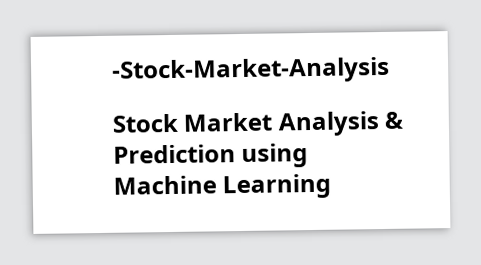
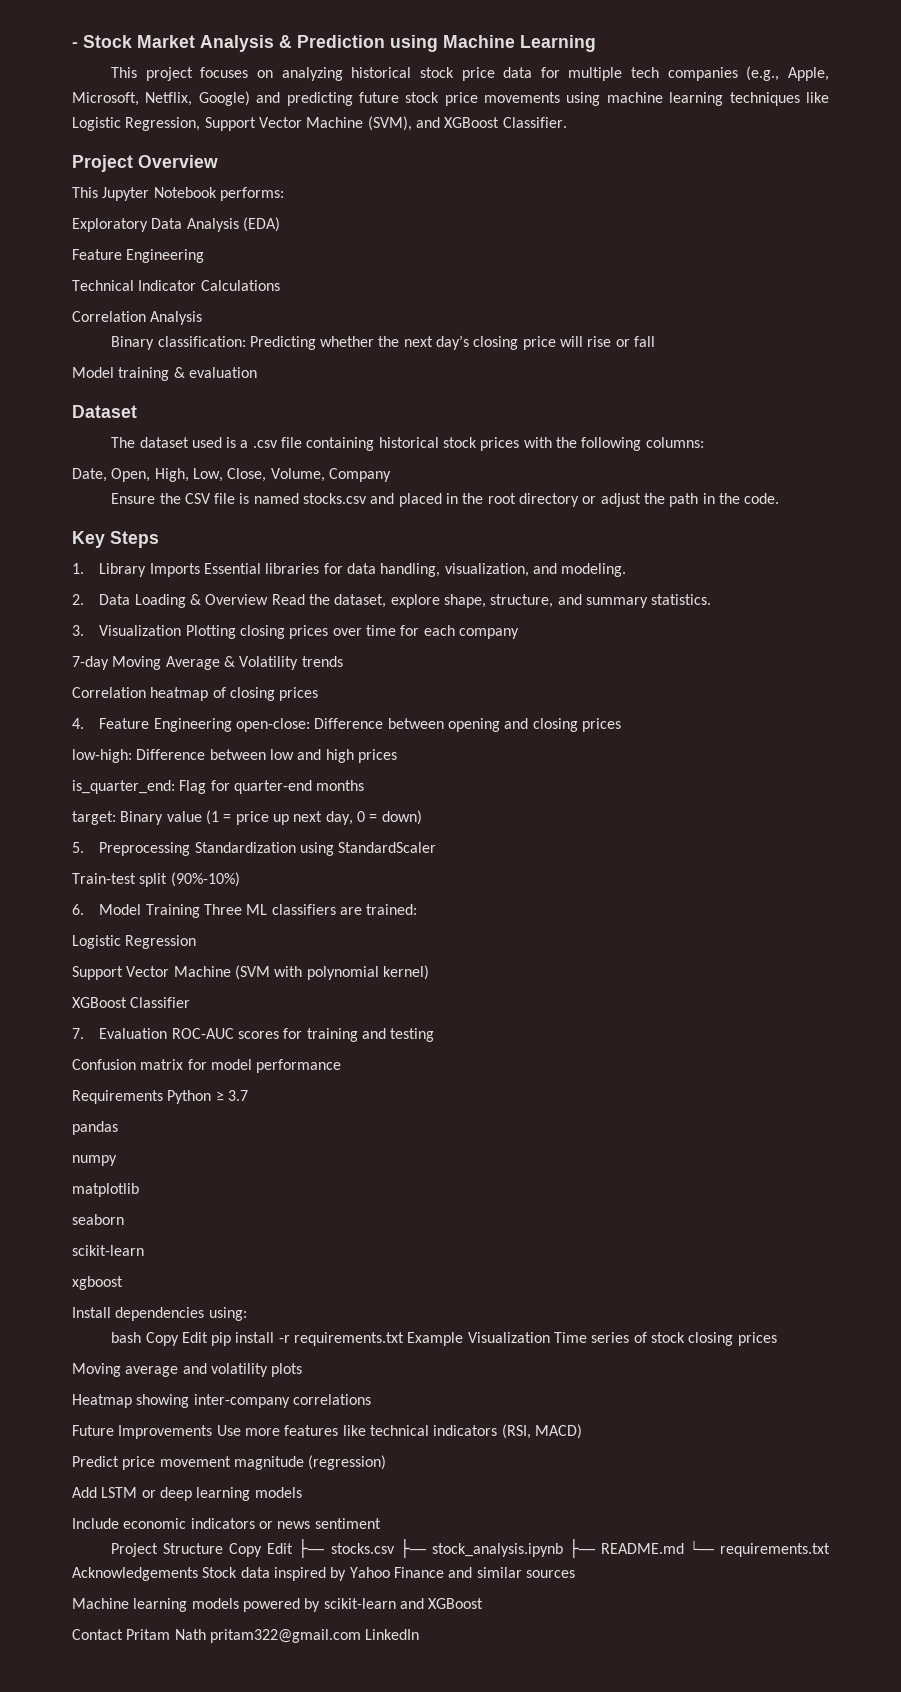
[111,56,390,85] -Stock-Market-Analysis // -> [72,42,78,48] -
(332, 186) none -> [111,66,829,81] [72,91,829,106] [72,116,567,131] [72,155,218,172] [72,187,284,201] [72,217,280,232] [72,249,205,263] [72,280,280,291] [72,311,203,325] [111,335,656,350] [72,367,257,381] [72,405,137,418] [111,437,704,451] [72,468,391,482] [111,493,780,507] [72,531,159,548] [72,563,627,577] [72,594,712,608] [72,625,519,639] [72,656,343,670] [72,687,319,701] [72,718,621,732] [72,749,397,763] [72,780,365,794] [72,810,422,825] [72,842,437,856] [72,872,240,887] [72,904,418,918] [72,935,197,949] [72,965,429,980] [72,997,191,1008] [72,1028,435,1042] [72,1059,342,1073] [72,1090,248,1104] [72,1121,118,1135] [72,1155,117,1166] [72,1183,139,1197] [72,1214,124,1225] [72,1245,144,1256] [72,1276,123,1290] [72,1307,247,1321] [111,1332,777,1346] [72,1363,303,1377] [72,1394,371,1408] [72,1424,582,1439] [72,1455,387,1470] [72,1487,302,1501] [72,1518,381,1529] [111,1538,831,1558] [72,1567,575,1581] [72,1598,484,1612] [72,1629,420,1643] // This project focuses on analyzing historical stock price data for multiple tech companies (e.g., Apple, Microsoft, Netflix, Google) and predicting future stock price movements using machine learning techniques like Logistic Regression, Support Vector Machine (SVM), and XGBoost Classifier. // Project Overview // This Jupyter Notebook performs: // Exploratory Data Analysis (EDA) // Feature Engineering // Technical Indicator Calculations // Correlation Analysis // Binary classification: Predicting whether the next day’s closing price will rise or fall // Model training & evaluation // Dataset // The dataset used is a .csv file containing historical stock prices with the following columns: // Date, Open, High, Low, Close, Volume, Company // Ensure the CSV file is named stocks.csv and placed in the root directory or adjust the path in the code. // Key Steps // 1. Library Imports Essential libraries for data handling, visualization, and modeling. // 2. Data Loading & Overview Read the dataset, explore shape, structure, and summary statistics. // 3. Visualization Plotting closing prices over time for each company // 7-day Moving Average & Volatility trends // Correlation heatmap of closing prices // 4. Feature Engineering open-close: Difference between opening and closing prices // low-high: Difference between low and high prices // is_quarter_end: Flag for quarter-end months // target: Binary value (1 = price up next day, 0 = down) // 5. Preprocessing Standardization using StandardScaler // Train-test split (90%-10%) // 6. Model Training Three ML classifiers are trained: // Logistic Regression // Support Vector Machine (SVM with polynomial kernel) // XGBoost Classifier // 7. Evaluation ROC-AUC scores for training and testing // Confusion matrix for model performance // Requirements Python ≥ 3.7 // pandas // numpy // matplotlib // seaborn // scikit-learn // xgboost // Install dependencies using: // bash Copy Edit pip install -r requirements.txt Example Visualization Time series of stock closing prices // Moving average and volatility plots // Heatmap showing inter-company correlations // Future Improvements Use more features like technical indicators (RSI, MACD) // Predict price movement magnitude (regression) // Add LSTM or deep learning models // Include economic indicators or news sentiment // Project Structure Copy Edit ├── stocks.csv ├── stock_analysis.ipynb ├── README.md └── requirements.txt Acknowledgements Stock data inspired by Yahoo Finance and similar sources // Machine learning models powered by scikit-learn and XGBoost // Contact Pritam Nath pritam322@gmail.com LinkedIn

